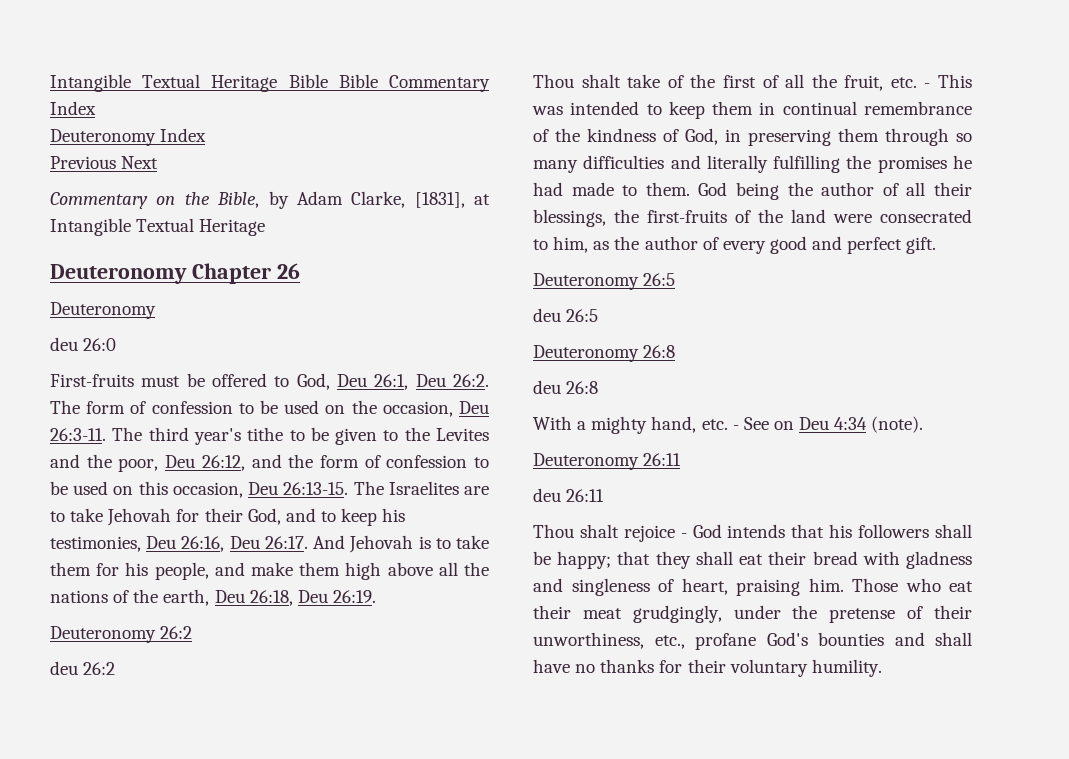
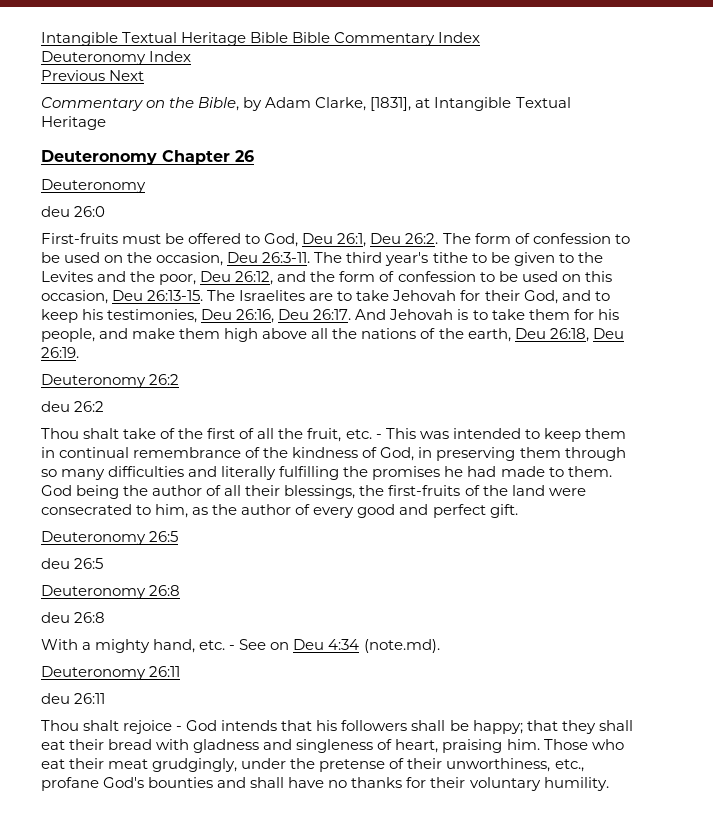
[871,416,924,433] (note). -> [363,639,440,653] (note.md).

